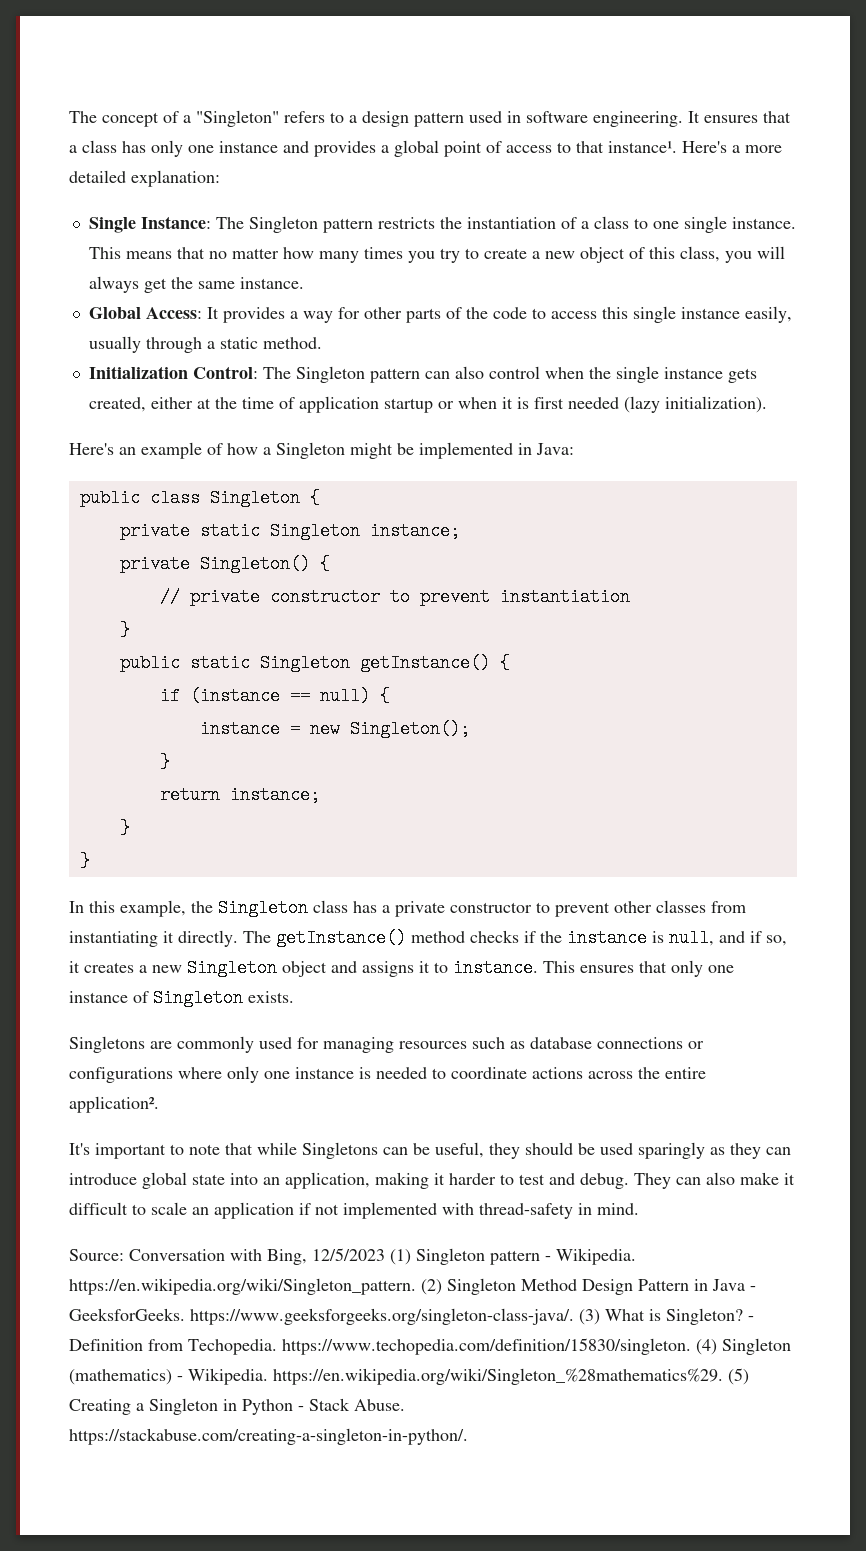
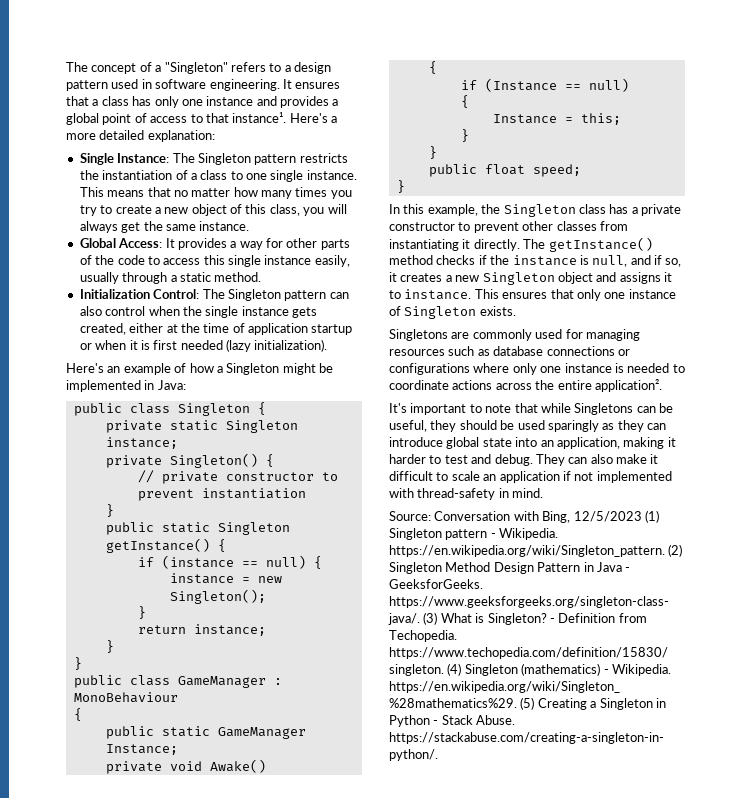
(90, 861) none -> [73,675,282,688] [73,692,178,703] [73,708,82,721] [105,726,306,739] [105,744,178,755] [105,759,266,774] [428,61,437,74] [460,78,629,92] [460,95,469,108] [492,113,621,125] [460,129,469,142] [428,146,437,159] [428,164,581,177] [396,180,405,193] // public class GameManager : MonoBehaviour // { // public static GameManager Instance; // private void Awake() // { // if (Instance == null) // { // Instance = this; // } // } // public float speed; // }

